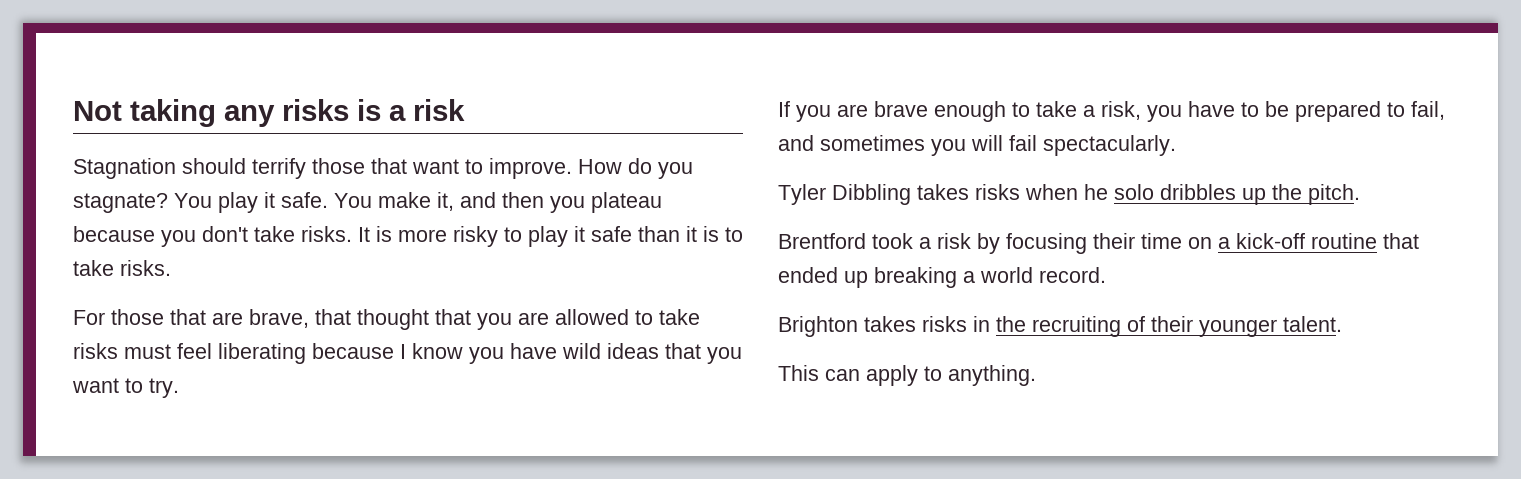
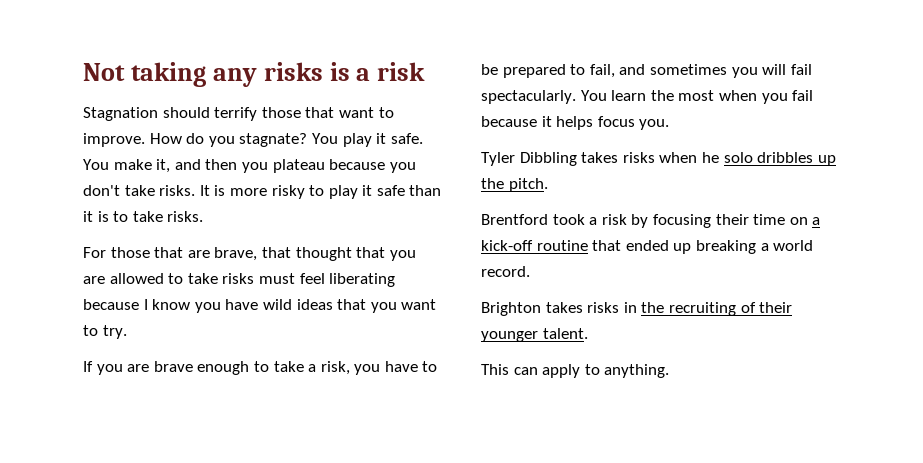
(1176, 145) none -> [580,90,814,104] [481,116,670,130] You learn the most when you fail because it helps focus you.

